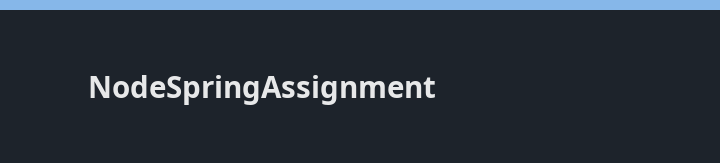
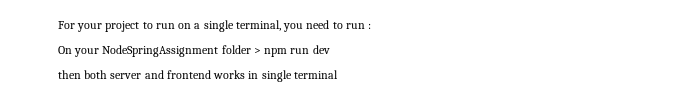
[88,75,436,105] NodeSpringAssignment -> [58,20,372,32] [58,45,330,57] [58,70,338,82] For your project to run on a single terminal, you need to run : // On your NodeSpringAssignment folder > npm run dev // then both server and frontend works in single terminal

